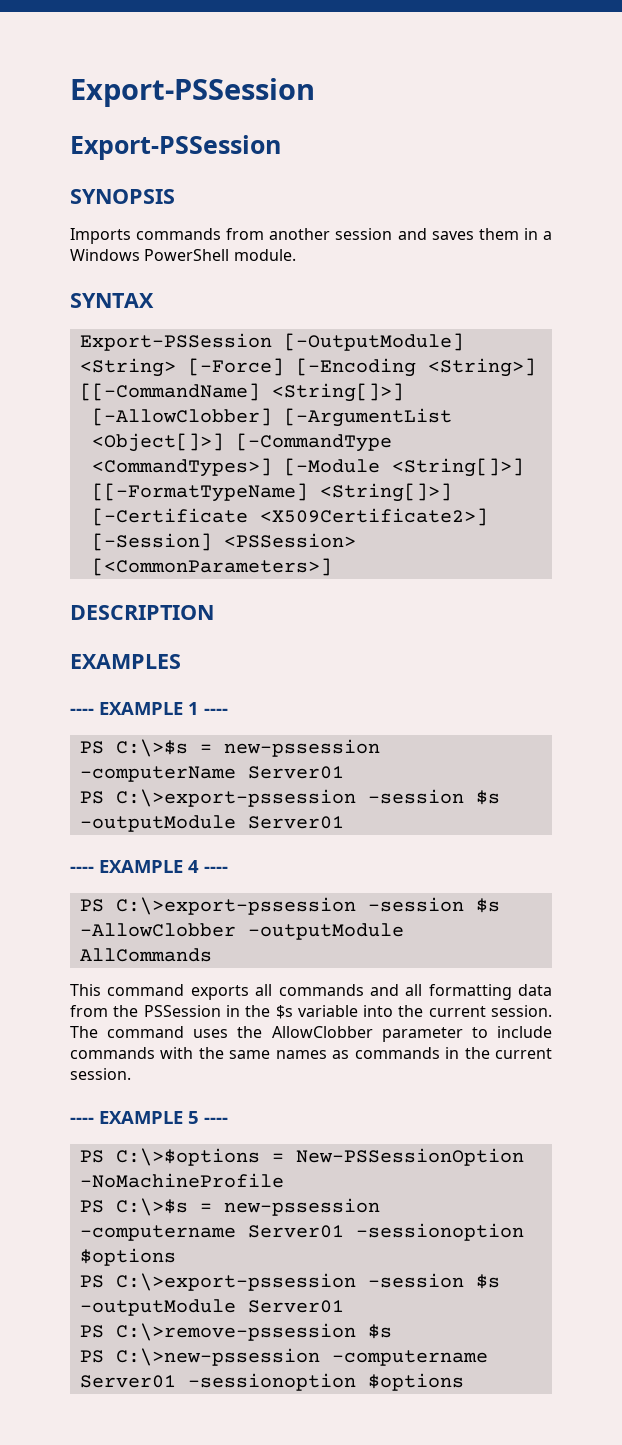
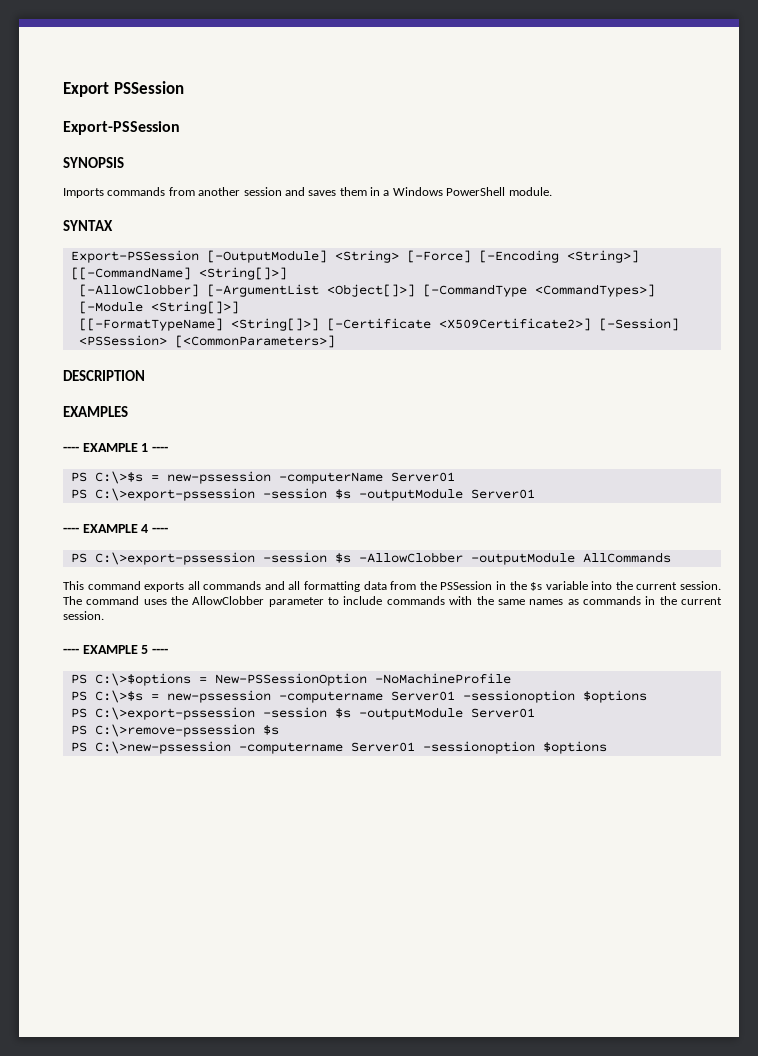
[70,78,315,107] Export-PSSession -> [63,81,184,97] Export PSSession

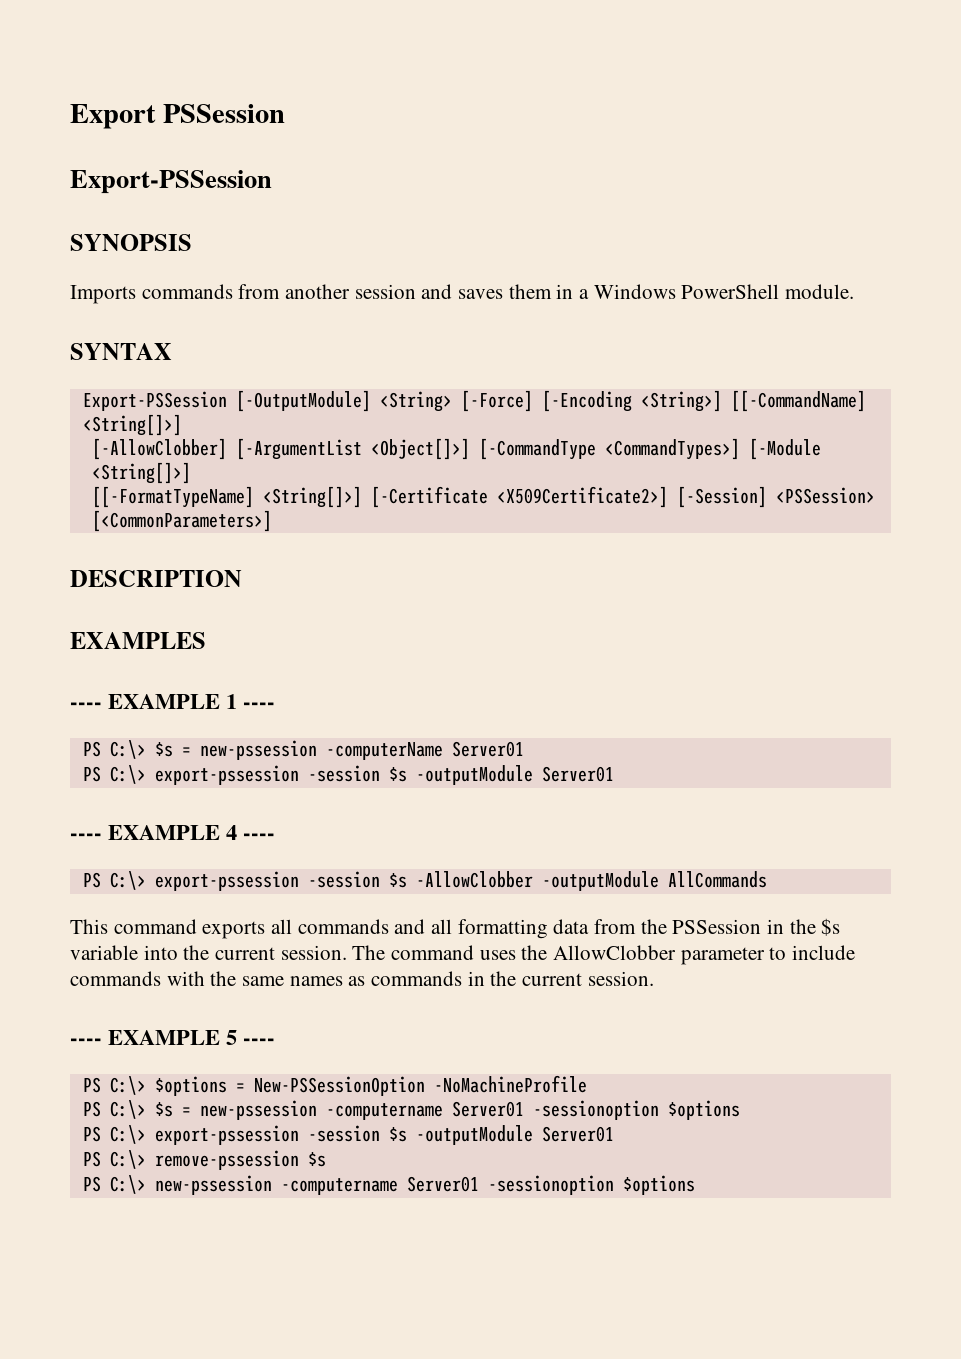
[94,471,143,484] C:\>$s -> [109,740,173,759] C:\> $s
[94,488,255,501] C:\>export-pssession -> [109,765,299,785] C:\> export-pssession
[94,552,255,565] C:\>export-pssession -> [109,871,299,891] C:\> export-pssession
[94,673,191,686] C:\>$options -> [109,1076,227,1096] C:\> $options
[94,690,143,703] C:\>$s -> [109,1100,173,1119] C:\> $s
[94,707,255,720] C:\>export-pssession -> [109,1125,299,1145] C:\> export-pssession
[94,724,255,737] C:\>remove-pssession -> [109,1150,299,1170] C:\> remove-pssession
[94,741,231,754] C:\>new-pssession -> [109,1175,272,1195] C:\> new-pssession

